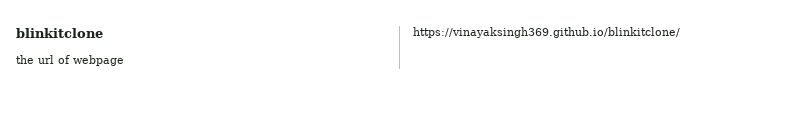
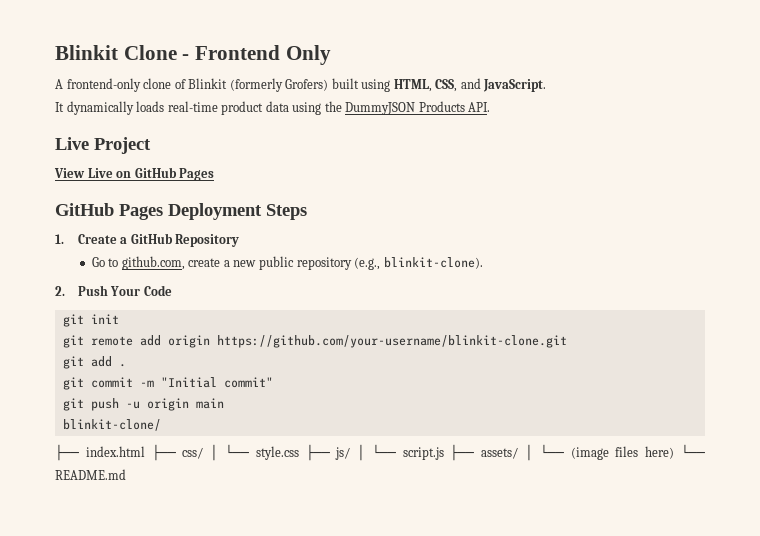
[16,28,103,38] [16,55,124,66] [413,27,680,38] blinkitclone // the url of webpage https://vinayaksingh369.github.io/blinkitclone/ -> [55,45,331,65] [55,78,547,92] [55,101,491,115] [55,137,151,154] [54,167,215,181] [55,203,307,220] [55,233,240,247] [91,256,483,270] [55,285,172,296] [62,314,119,327] [62,335,567,348] [62,356,126,369] [62,377,273,390] [62,398,224,411] [62,419,161,431] [55,444,705,461] [55,469,126,480] Blinkit Clone - Frontend Only // A frontend-only clone of Blinkit (formerly Grofers) built using HTML, CSS, and JavaScript. // It dynamically loads real-time product data using the DummyJSON Products API. // Live Project // View Live on GitHub Pages // GitHub Pages Deployment Steps // 1. Create a GitHub Repository // Go to github.com, create a new public repository (e.g., blinkit-clone). // 2. Push Your Code // git init // git remote add origin https://github.com/your-username/blinkit-clone.git // git add . // git commit -m "Initial commit" // git push -u origin main // blinkit-clone/ // ├── index.html ├── css/ │ └── style.css ├── js/ │ └── script.js ├── assets/ │ └── (image files here) └── README.md

